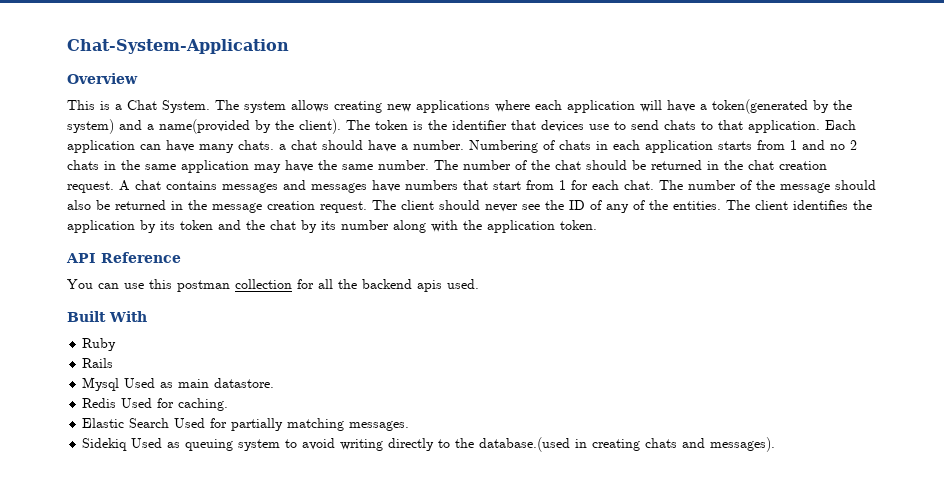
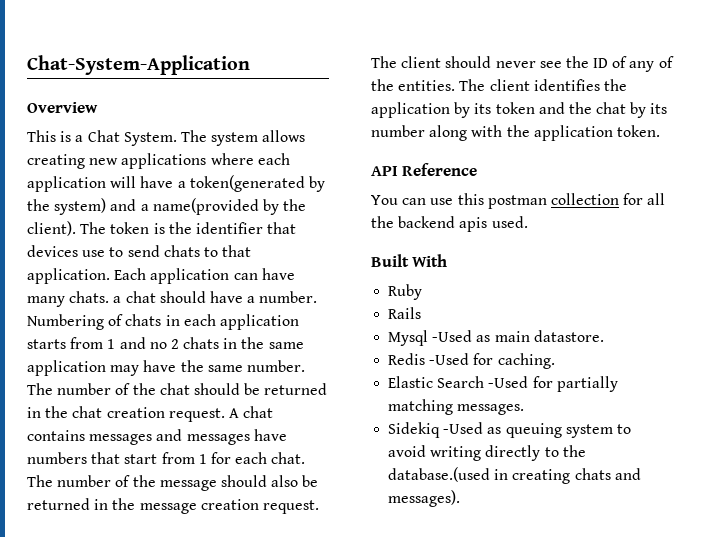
[124,378,156,388] Used -> [432,330,473,342] -Used
[121,398,153,408] Used -> [429,353,470,365] -Used
[174,418,206,428] Used -> [488,376,529,388] -Used
[131,438,163,448] Used -> [443,422,484,434] -Used

